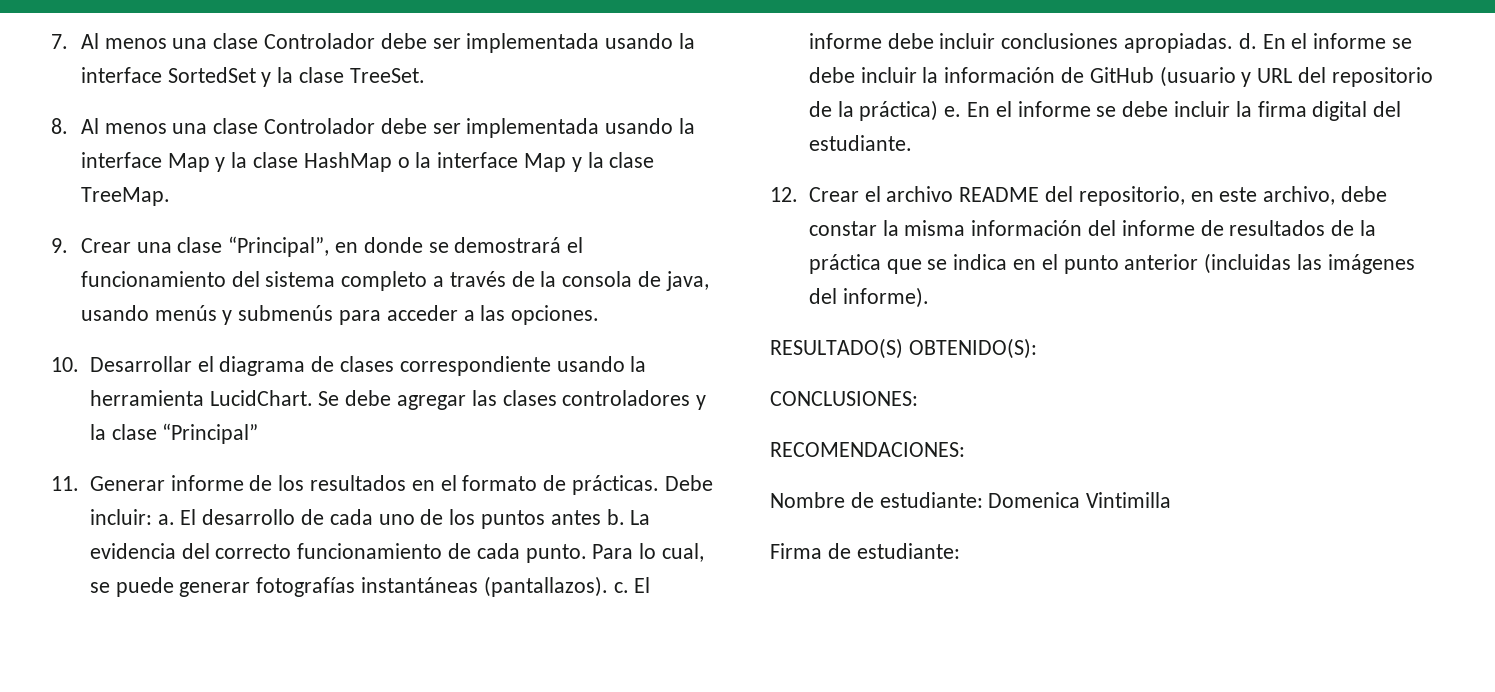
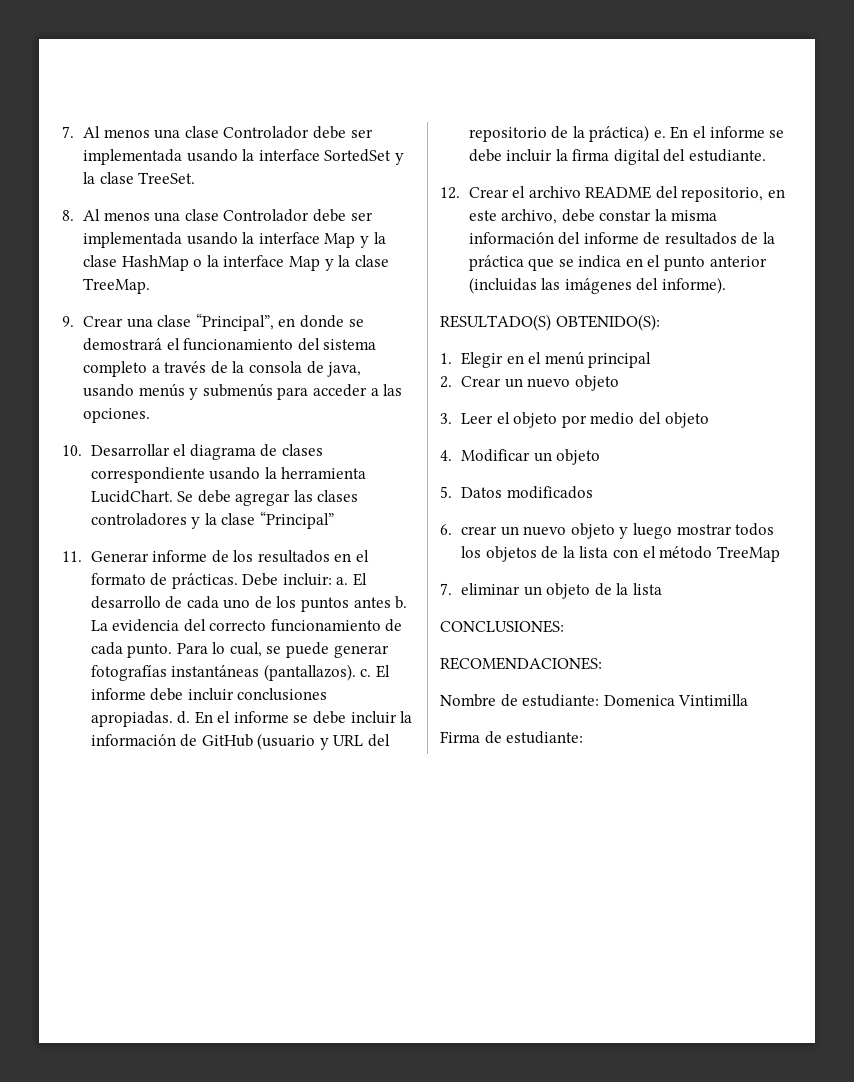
(1037, 348) none -> [440,351,652,368] [440,375,619,391] [440,412,709,428] [440,449,601,465] [440,486,593,499] [440,523,775,539] [460,546,780,562] [440,583,662,599] // 1. Elegir en el menú principal // 2. Crear un nuevo objeto // 3. Leer el objeto por medio del objeto // 4. Modificar un objeto // 5. Datos modificados // 6. crear un nuevo objeto y luego mostrar todos los objetos de la lista con el método TreeMap // 7. eliminar un objeto de la lista

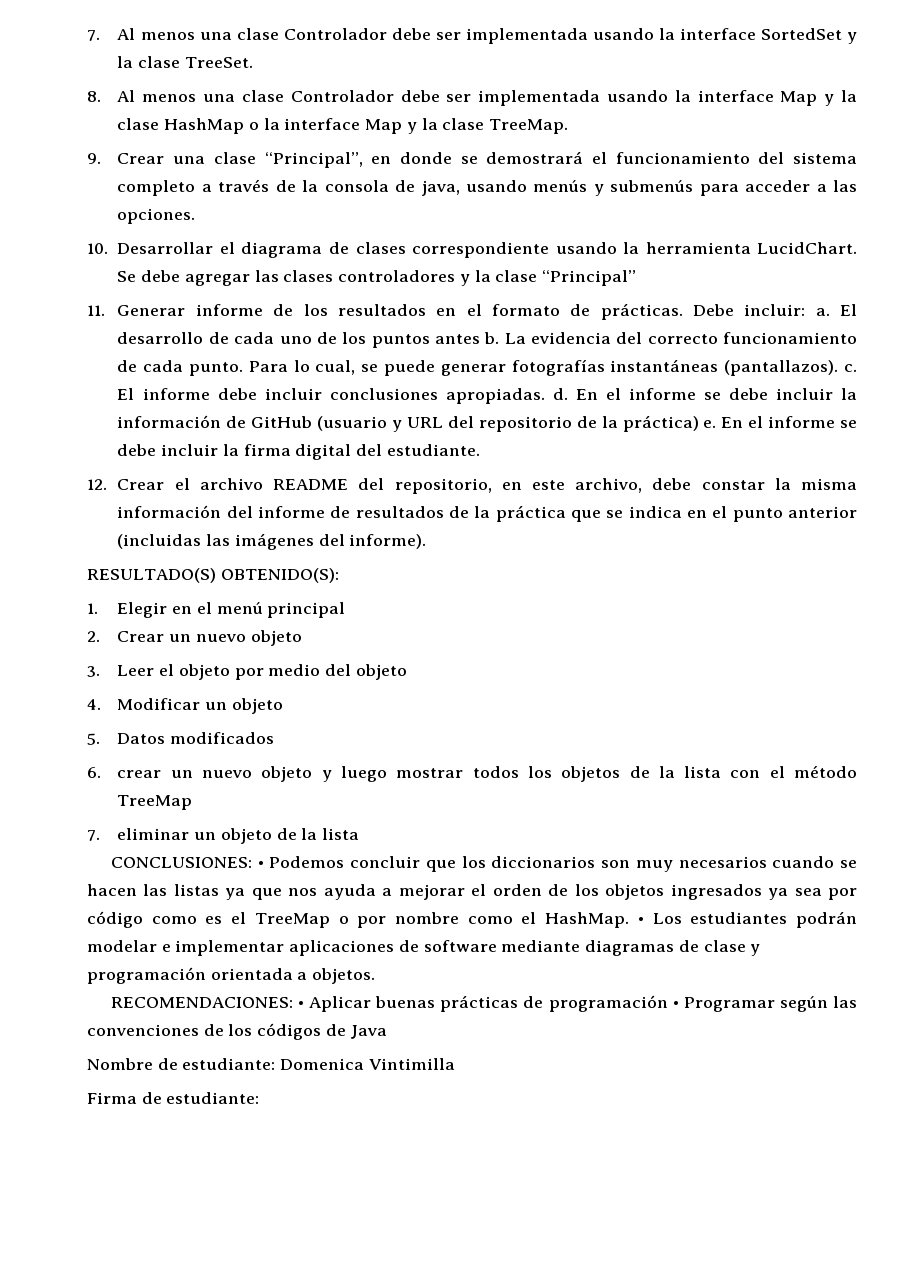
[440,657,602,670] // RECOMENDACIONES: -> [257,856,858,872] [87,884,858,900] [87,911,858,928] [87,940,761,956] [87,967,376,984] [110,995,858,1012] [87,1023,387,1040] • Podemos concluir que los diccionarios son muy necesarios cuando se hacen las listas ya que nos ayuda a mejorar el orden de los objetos ingresados ya sea por código como es el TreeMap o por nombre como el HashMap. • Los estudiantes podrán modelar e implementar aplicaciones de software mediante diagramas de clase y programación orientada a objetos. // RECOMENDACIONES: • Aplicar buenas prácticas de programación • Programar según las convenciones de los códigos de Java

